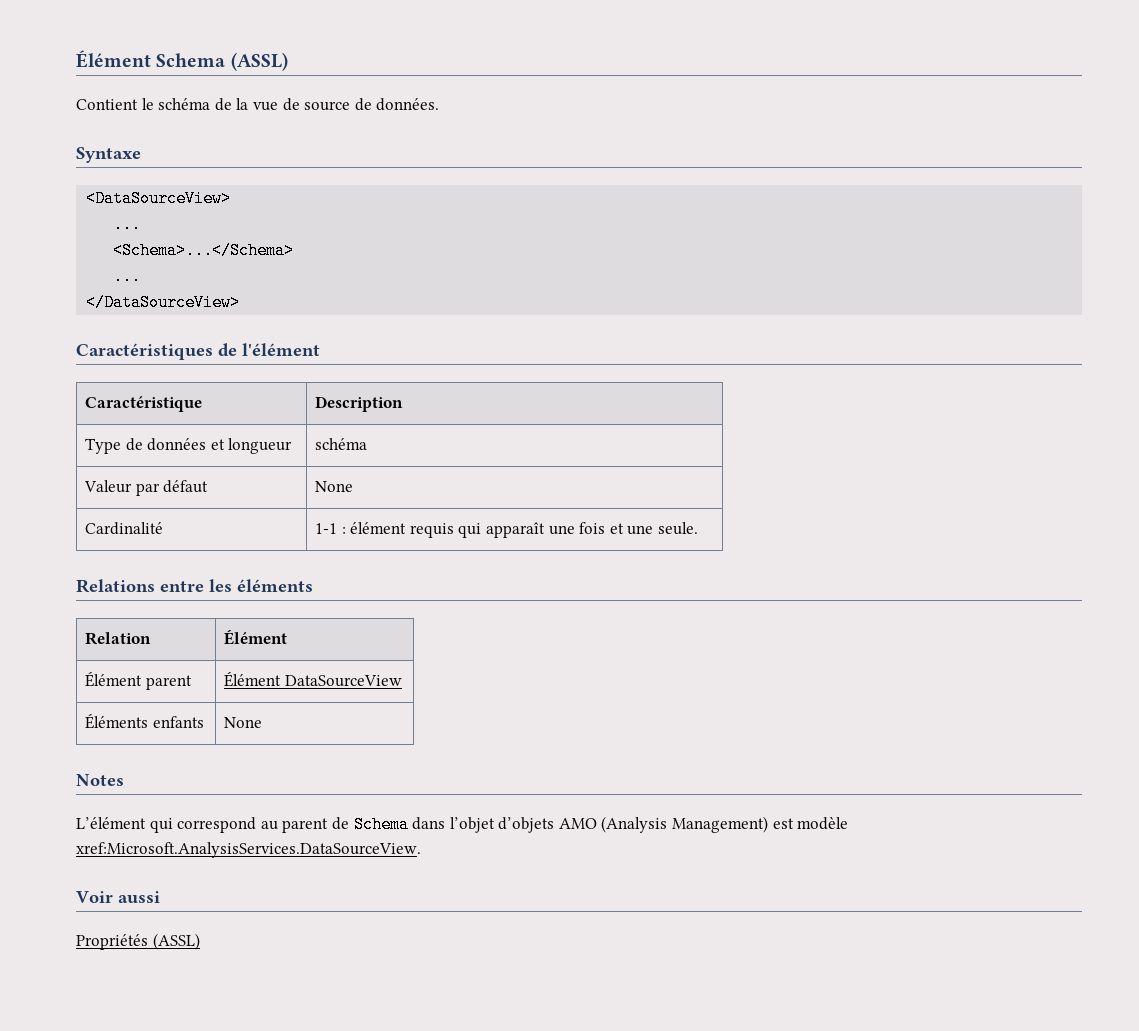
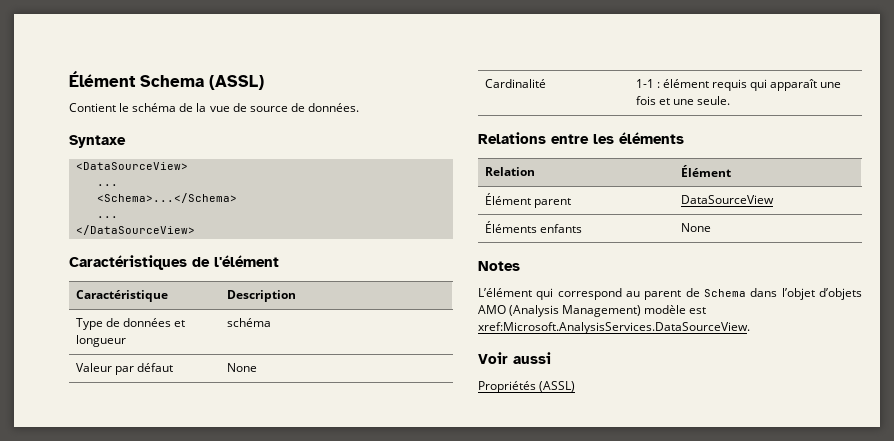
[224,671,282,687] Élément -> (571, 203) none
[772,817,849,830] est modèle -> [644,305,707,314] modèle est

